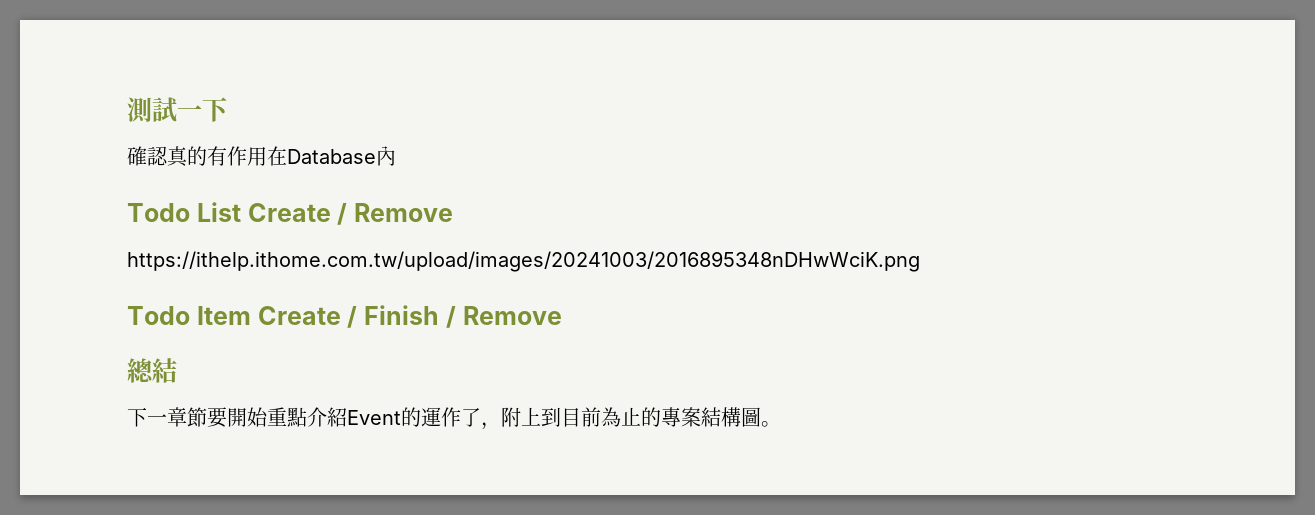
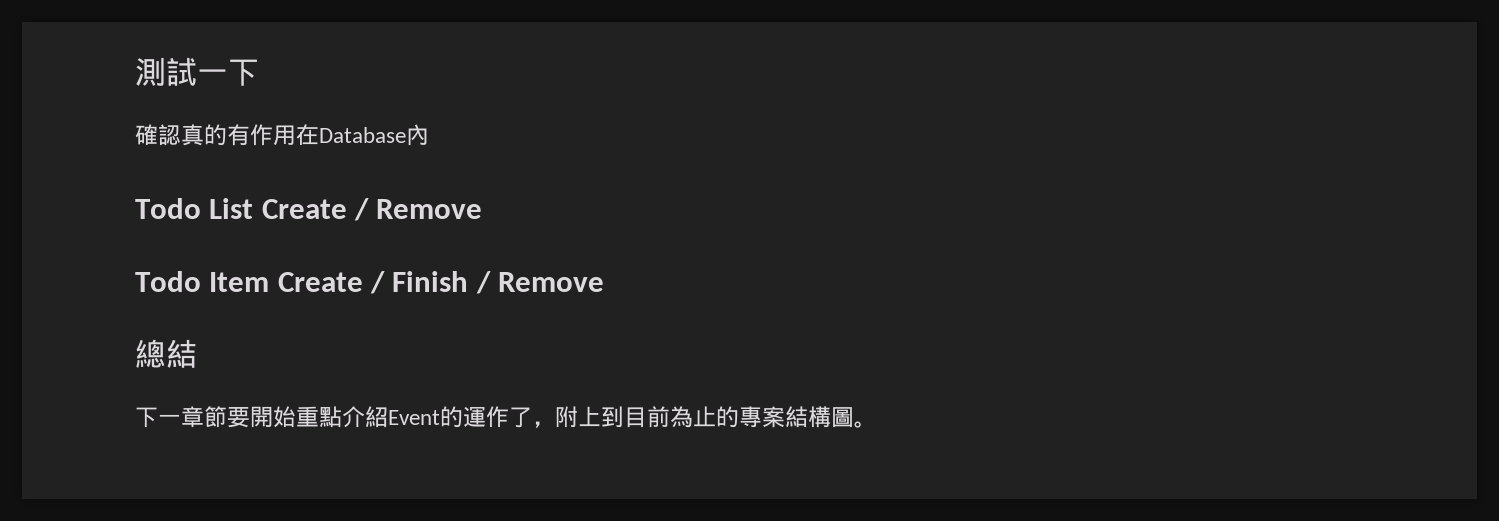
[127,251,920,272] // https://ithelp.ithome.com.tw/upload/images/20241003/2016895348nDHwWciK.png -> (483, 209) none

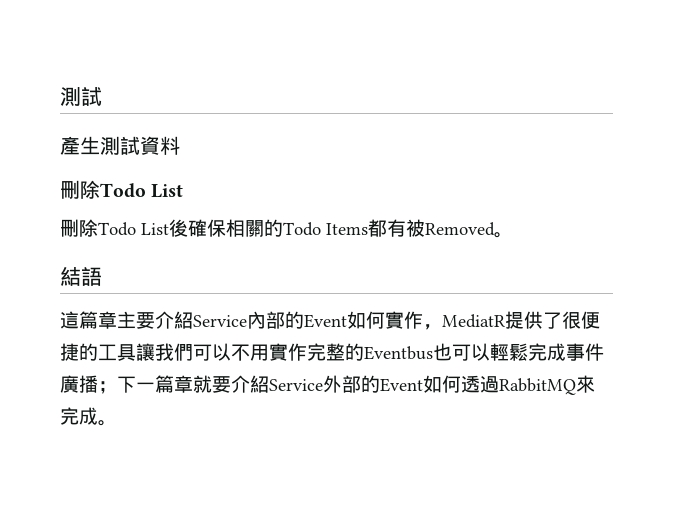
[135,57,259,86] [135,124,429,146] [135,198,483,221] [135,271,605,294] [135,339,197,368] [135,406,854,428] 測試一下 // 確認真的有作用在Database內 // Todo List Create / Remove // Todo Item Create / Finish / Remove // 總結 // 下一章節要開始重點介紹Event的運作了，附上到目前為止的專案結構圖 -> [60,87,102,106] [60,136,180,155] [60,180,184,199] [60,219,513,238] [60,267,102,286] [60,311,600,330] [60,343,604,361] [60,375,595,395] [60,407,98,425] 測試 // 產生測試資料 // 刪除Todo List // 刪除Todo List後確保相關的Todo Items都有被Removed。 // 結語 // 這篇章主要介紹Service內部的Event如何實作，MediatR提供了很便捷的工具讓我們可以不用實作完整的Eventbus也可以輕鬆完成事件廣播；下一篇章就要介紹Service外部的Event如何透過RabbitMQ來完成

